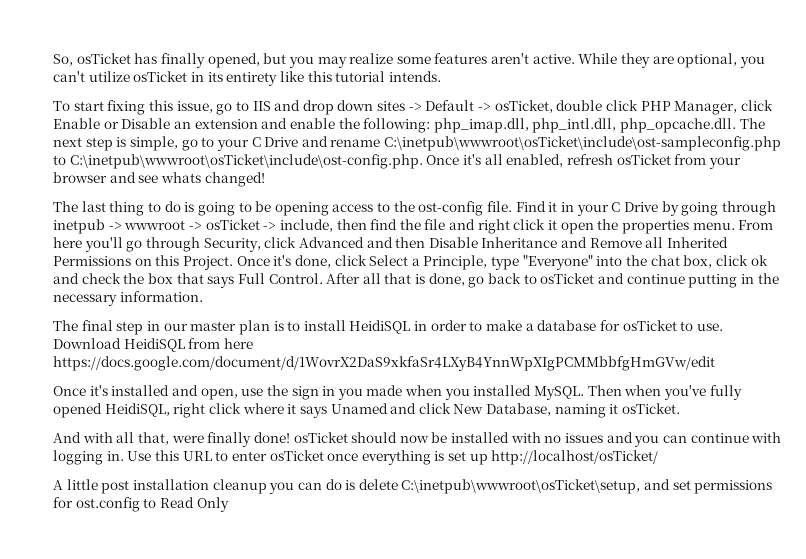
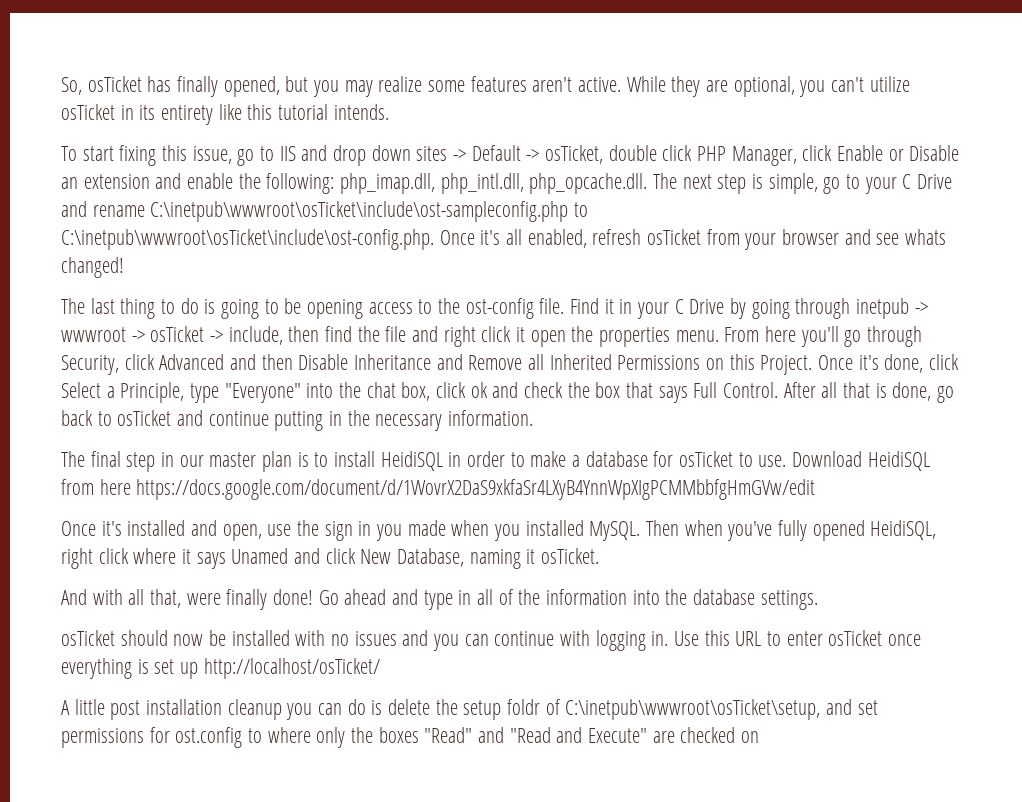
(290, 437) none -> [318,589,818,610] Go ahead and type in all of the information into the database settings. //
(398, 484) none -> [435,699,561,720] the setup foldr of
[159,497,229,512] Read Only -> [267,727,760,748] where only the boxes "Read" and "Read and Execute" are checked on

